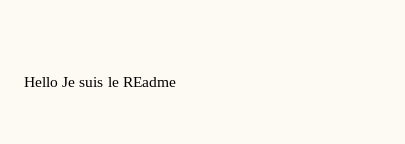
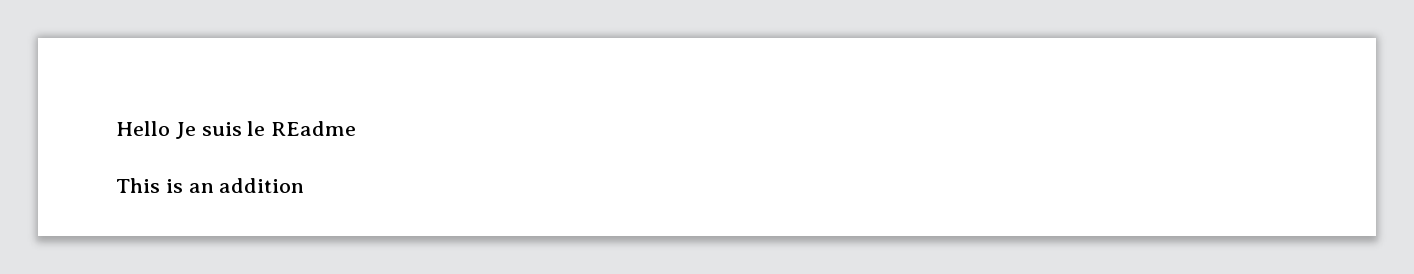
(176, 82) none -> [116,178,305,193] // This is an addition

